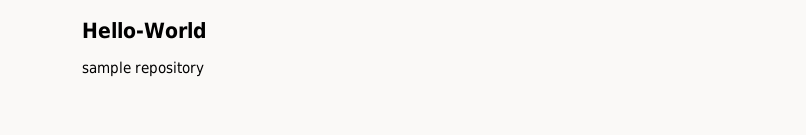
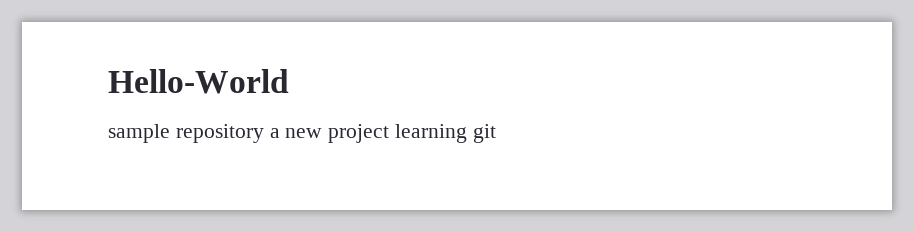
(205, 69) none -> [269,124,496,143] a new project learning git

